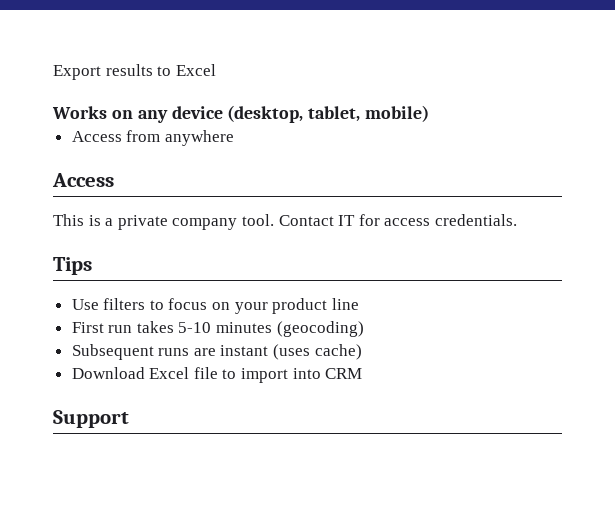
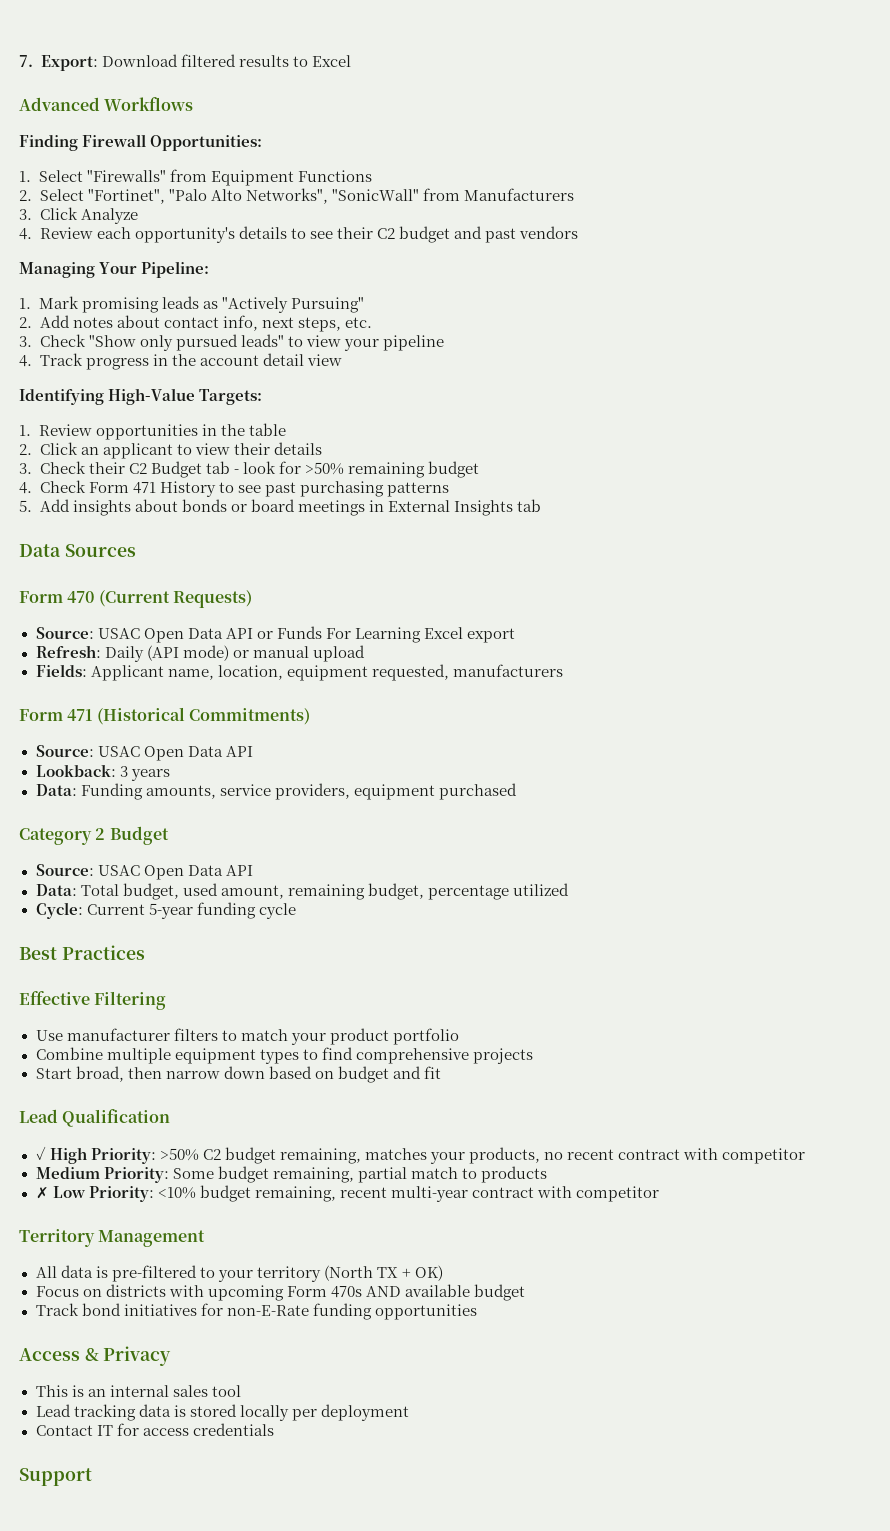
[53,65,101,80] Export -> [19,54,236,71] 7. Export: Download filtered
[52,105,430,123] [71,130,234,146] [52,173,114,187] [53,214,517,230] [53,257,92,275] [71,298,359,314] [71,321,364,337] [71,344,362,360] [71,367,363,383] Works on any device (desktop, tablet, mobile) // Access from anywhere // Access // This is a private company tool. Contact IT for access credentials. // Tips // Use filters to focus on your product line // First run takes 5-10 minutes (geocoding) // Subsequent runs are instant (uses cache) // Download Excel file to import into CRM -> [19,97,194,111] [19,134,263,151] [19,169,372,186] [19,188,574,204] [19,207,138,224] [19,226,579,243] [19,261,210,278] [19,296,364,313] [19,315,372,332] [19,334,444,351] [19,353,342,370] [19,388,263,405] [19,423,286,440] [19,442,322,459] [19,461,480,478] [19,480,449,497] [19,499,541,516] [19,544,136,557] [19,590,252,608] [35,626,515,643] [35,645,365,662] [35,664,563,681] [19,707,310,725] [35,745,253,761] [35,764,170,781] [35,783,517,800] [19,826,169,845] [35,864,253,880] [35,883,569,900] [35,902,296,919] [19,945,145,960] [19,991,167,1010] [35,1028,459,1045] [35,1047,533,1064] [35,1066,441,1083] [19,1109,171,1127] [35,1146,806,1164] [35,1166,547,1183] [35,1185,659,1202] [19,1229,206,1247] [35,1265,444,1282] [35,1284,525,1301] [35,1303,477,1320] [19,1346,172,1366] [35,1385,241,1397] [35,1404,409,1421] [35,1423,274,1436] Advanced Workflows // Finding Firewall Opportunities: // 1. Select "Firewalls" from Equipment Functions // 2. Select "Fortinet", "Palo Alto Networks", "SonicWall" from Manufacturers // 3. Click Analyze // 4. Review each opportunity's details to see their C2 budget and past vendors // Managing Your Pipeline: // 1. Mark promising leads as "Actively Pursuing" // 2. Add notes about contact info, next steps, etc. // 3. Check "Show only pursued leads" to view your pipeline // 4. Track progress in the account detail view // Identifying High-Value Targets: // 1. Review opportunities in the table // 2. Click an applicant to view their details // 3. Check their C2 Budget tab - look for >50% remaining budget // 4. Check Form 471 History to see past purchasing patterns // 5. Add insights about bonds or board meetings in External Insights tab // Data Sources // Form 470 (Current Requests) // Source: USAC Open Data API or Funds For Learning Excel export // Refresh: Daily (API mode) or manual upload // Fields: Applicant name, location, equipment requested, manufacturers // Form 471 (Historical Commitments) // Source: USAC Open Data API // Lookback: 3 years // Data: Funding amounts, service providers, equipment purchased // Category 2 Budget // Source: USAC Open Data API // Data: Total budget, used amount, remaining budget, percentage utilized // Cycle: Current 5-year funding cycle // Best Practices // Effective Filtering // Use manufacturer filters to match your product portfolio // Combine multiple equipment types to find comprehensive projects // Start broad, then narrow down based on budget and fit // Lead Qualification // ✓ High Priority: >50% C2 budget remaining, matches your products, no recent contract with competitor // Medium Priority: Some budget remaining, partial match to products // ✗ Low Priority: <10% budget remaining, recent multi-year contract with competitor // Territory Management // All data is pre-filtered to your territory (North TX + OK) // Focus on districts with upcoming Form 470s AND available budget // Track bond initiatives for non-E-Rate funding opportunities // Access & Privacy // This is an internal sales tool // Lead tracking data is stored locally per deployment // Contact IT for access credentials

